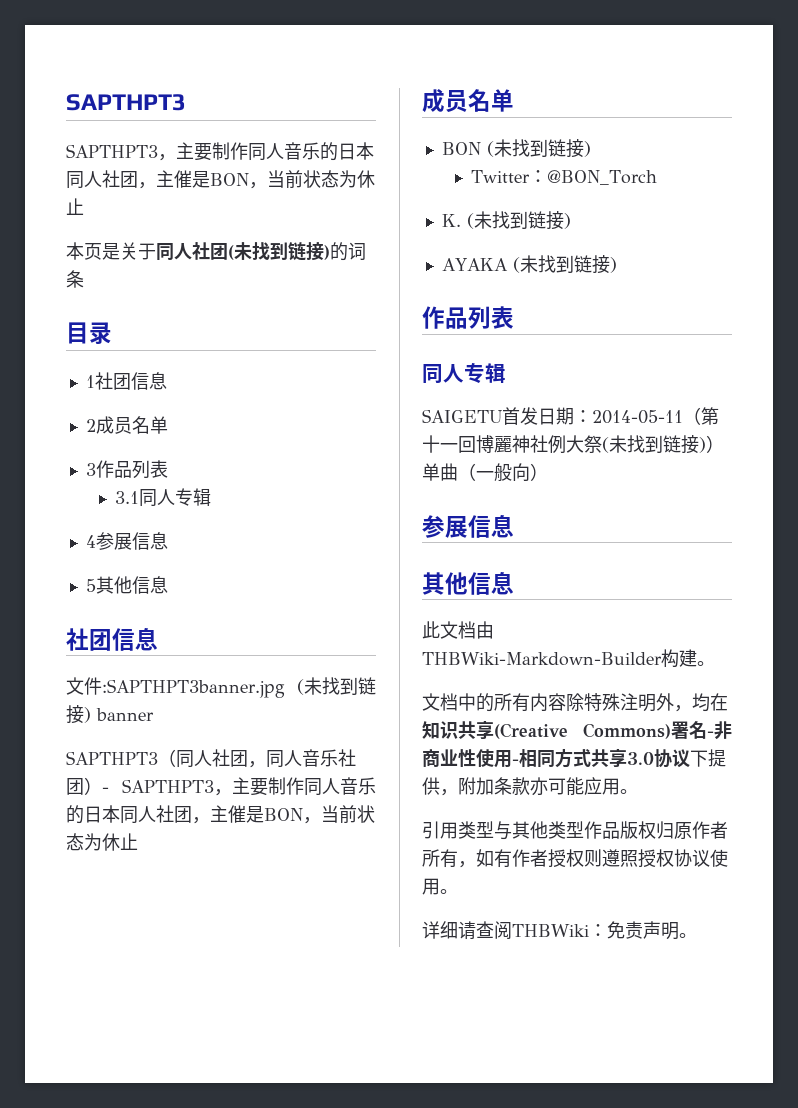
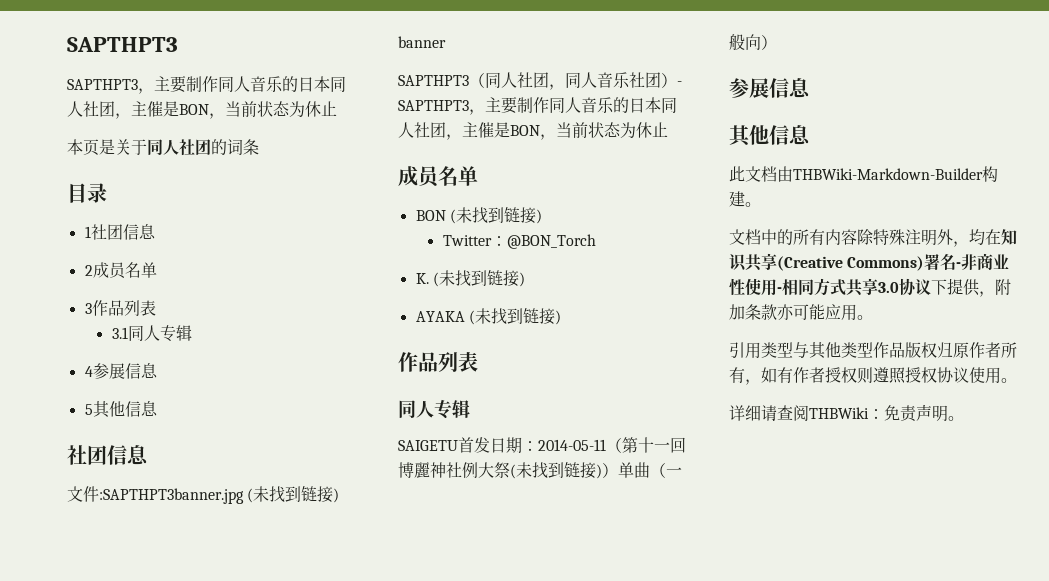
[228,242,330,261] (未找到链接) -> (211, 147) none

